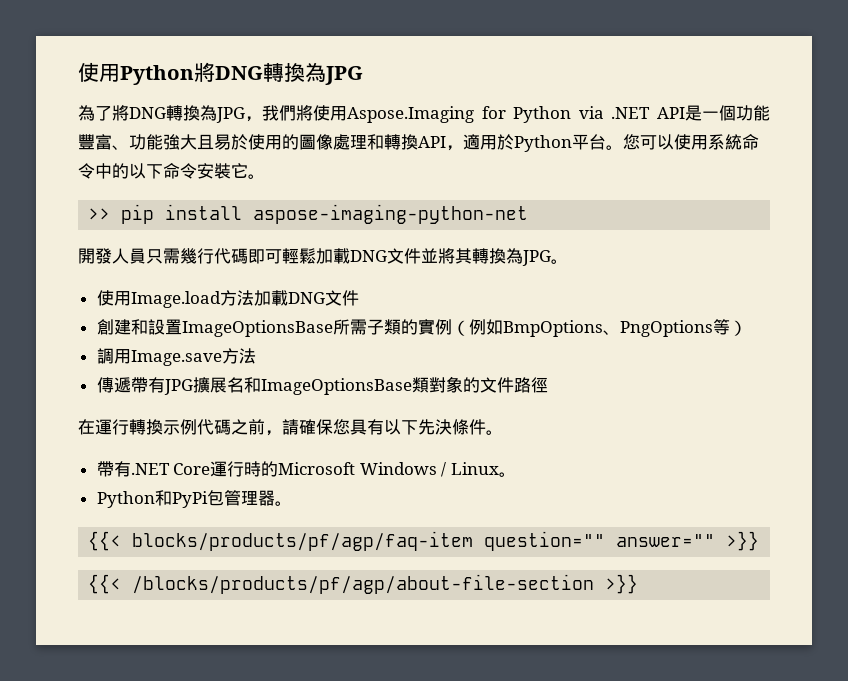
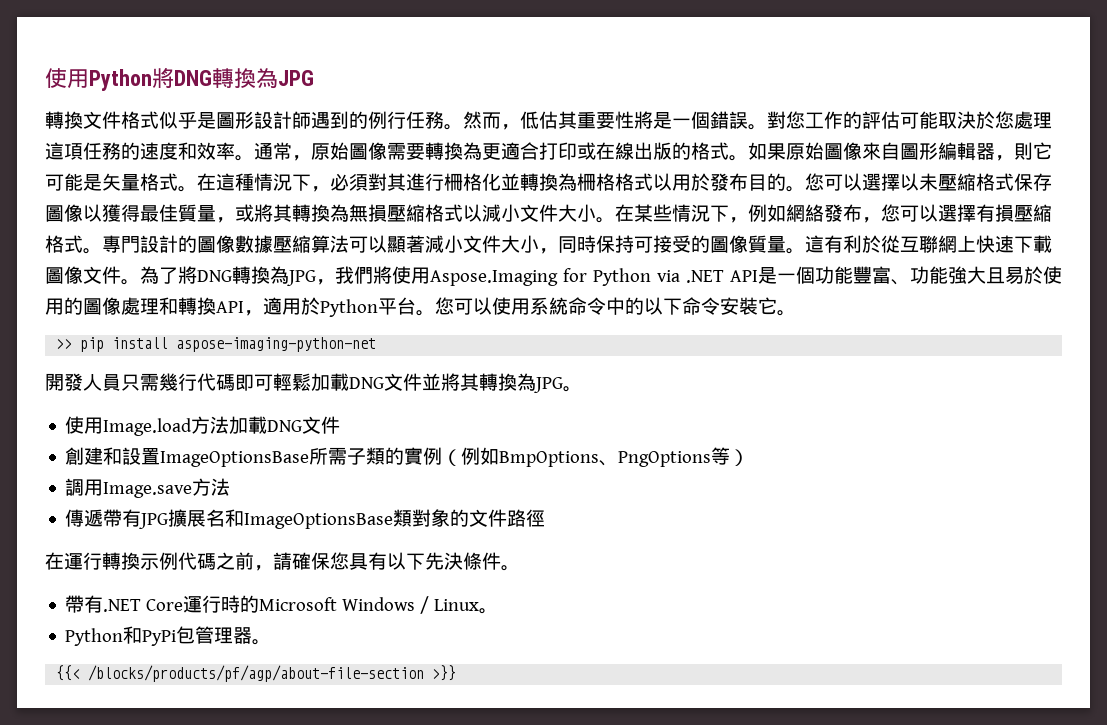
(363, 75) none -> [45,111,1052,130] [45,142,1052,161] [45,173,1052,192] [45,204,1052,223] [45,235,1052,254] [45,266,140,285] 轉換文件格式似乎是圖形設計師遇到的例行任務。然而，低估其重要性將是一個錯誤。對您工作的評估可能取決於您處理這項任務的速度和效率。通常，原始圖像需要轉換為更適合打印或在線出版的格式。如果原始圖像來自圖形編輯器，則它可能是矢量格式。在這種情況下，必須對其進行柵格化並轉換為柵格格式以用於發布目的。您可以選擇以未壓縮格式保存圖像以獲得最佳質量，或將其轉換為無損壓縮格式以減小文件大小。在某些情況下，例如網絡發布，您可以選擇有損壓縮格式。專門設計的圖像數據壓縮算法可以顯著減小文件大小，同時保持可接受的圖像質量。這有利於從互聯網上快速下載圖像文件。
[88,531,760,551] // {{< blocks/products/pf/agp/faq-item question="" answer="" >}} -> (272, 642) none

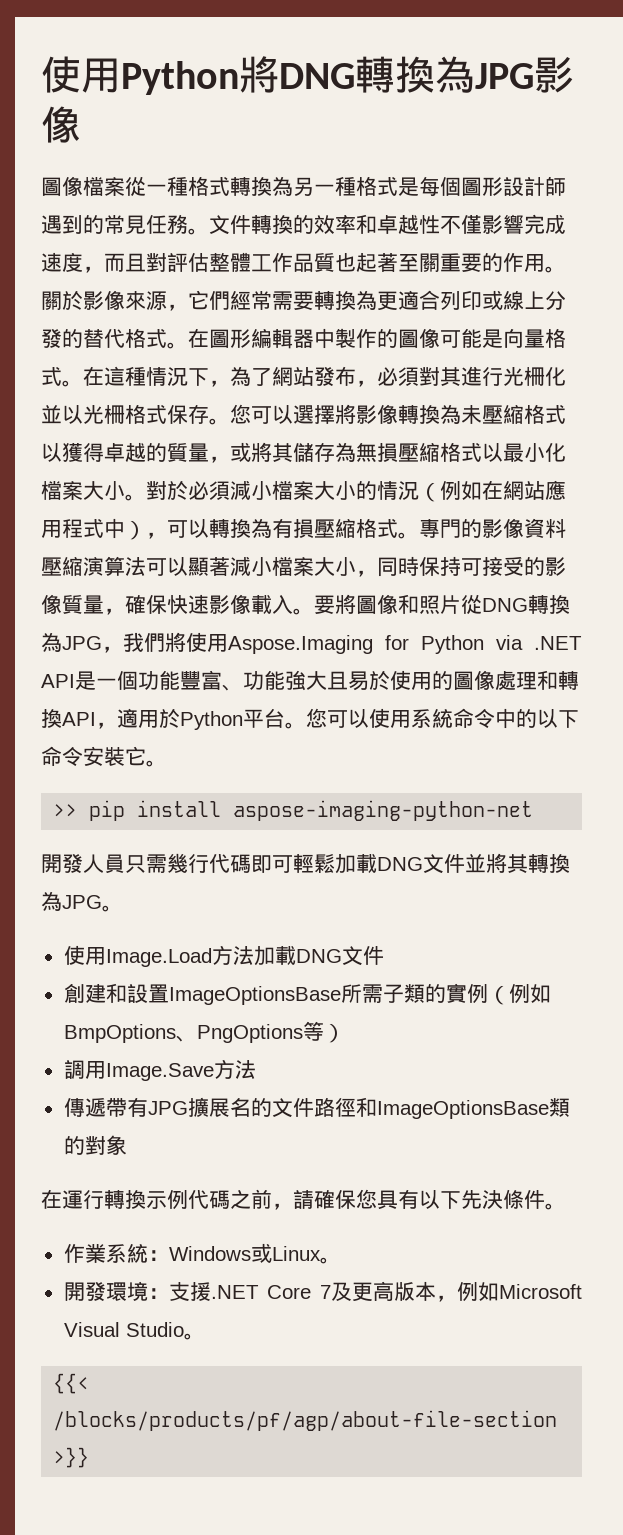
[45,111,1052,130] [45,142,1052,161] [45,173,121,191] // 轉換文件格式似乎是圖形設計師遇到的例行任務。然而，低估其重要性將是一個錯誤。對您工作的評估可能取決於您處理這項任務的速度和效率。通常，原始圖像需要轉換為更適合打印或在線出版的格式。如果原始圖像來自圖形編輯器，則它可能是矢 -> [534,56,574,93] [41,106,81,143] [41,176,566,197] [41,214,566,235] [41,252,566,273] [41,290,566,311] [41,328,524,349] 影像 // 圖像檔案從一種格式轉換為另一種格式是每個圖形設計師遇到的常見任務。文件轉換的效率和卓越性不僅影響完成速度，而且對評估整體工作品質也起著至關重要的作用。關於影像來源，它們經常需要轉換為更適合列印或線上分發的替代格式。在圖形編輯器中製作的圖像可能是向
[330,173,1052,192] [45,204,178,222] 必須對其進行柵格化並轉換為柵格格式以用於發布目的。您可以選擇以未壓縮格式保存圖像以獲得最佳 -> [230,366,566,387] [41,404,566,425] [41,442,167,463] 為了網站發布，必須對其進行光柵化並以光柵格式保存。您可以選擇將影像轉換為未壓縮格式以獲得卓越的
[292,204,330,222] 轉換 -> [293,442,335,462] 儲存
[482,204,976,223] 減小文件大小。在某些情況下，例如網絡發布，您可以選擇 -> [503,443,566,462] [41,480,566,502] [41,518,272,540] 最小化檔案大小。對於必須減小檔案大小的情況（例如在網站應用程式中），可以轉換為
[140,235,311,253] 設計的圖像數據壓縮 -> [461,518,566,538] [41,556,104,576] 的影像資料壓縮演
[463,235,501,253] 文件 -> [272,557,314,576] 檔案
[710,235,1052,254] [45,266,197,285] 圖像質量。這有利於從互聯網上快速下載圖像文件。為了將 -> [545,557,566,576] [41,594,482,615] 影像質量，確保快速影像載入。要將圖像和照片從
[103,418,193,436] Image.load -> [105,948,212,967] Image.Load
[103,482,193,498] Image.save -> [105,1063,214,1081] Image.Save
[225,509,451,529] 和ImageOptionsBase類對象 -> (251, 1107) none
(546, 518) none -> [355,1097,570,1119] [63,1135,127,1155] 和ImageOptionsBase類的對象
[65,595,499,614] [65,626,253,646] 帶有.NET Core運行時的Microsoft Windows / Linux。 // Python和PyPi包管理器 -> [63,1243,341,1264] [63,1281,582,1302] [63,1322,184,1337] 作業系統：Windows或Linux。 // 開發環境：支援.NET Core 7及更高版本，例如Microsoft Visual Studio

